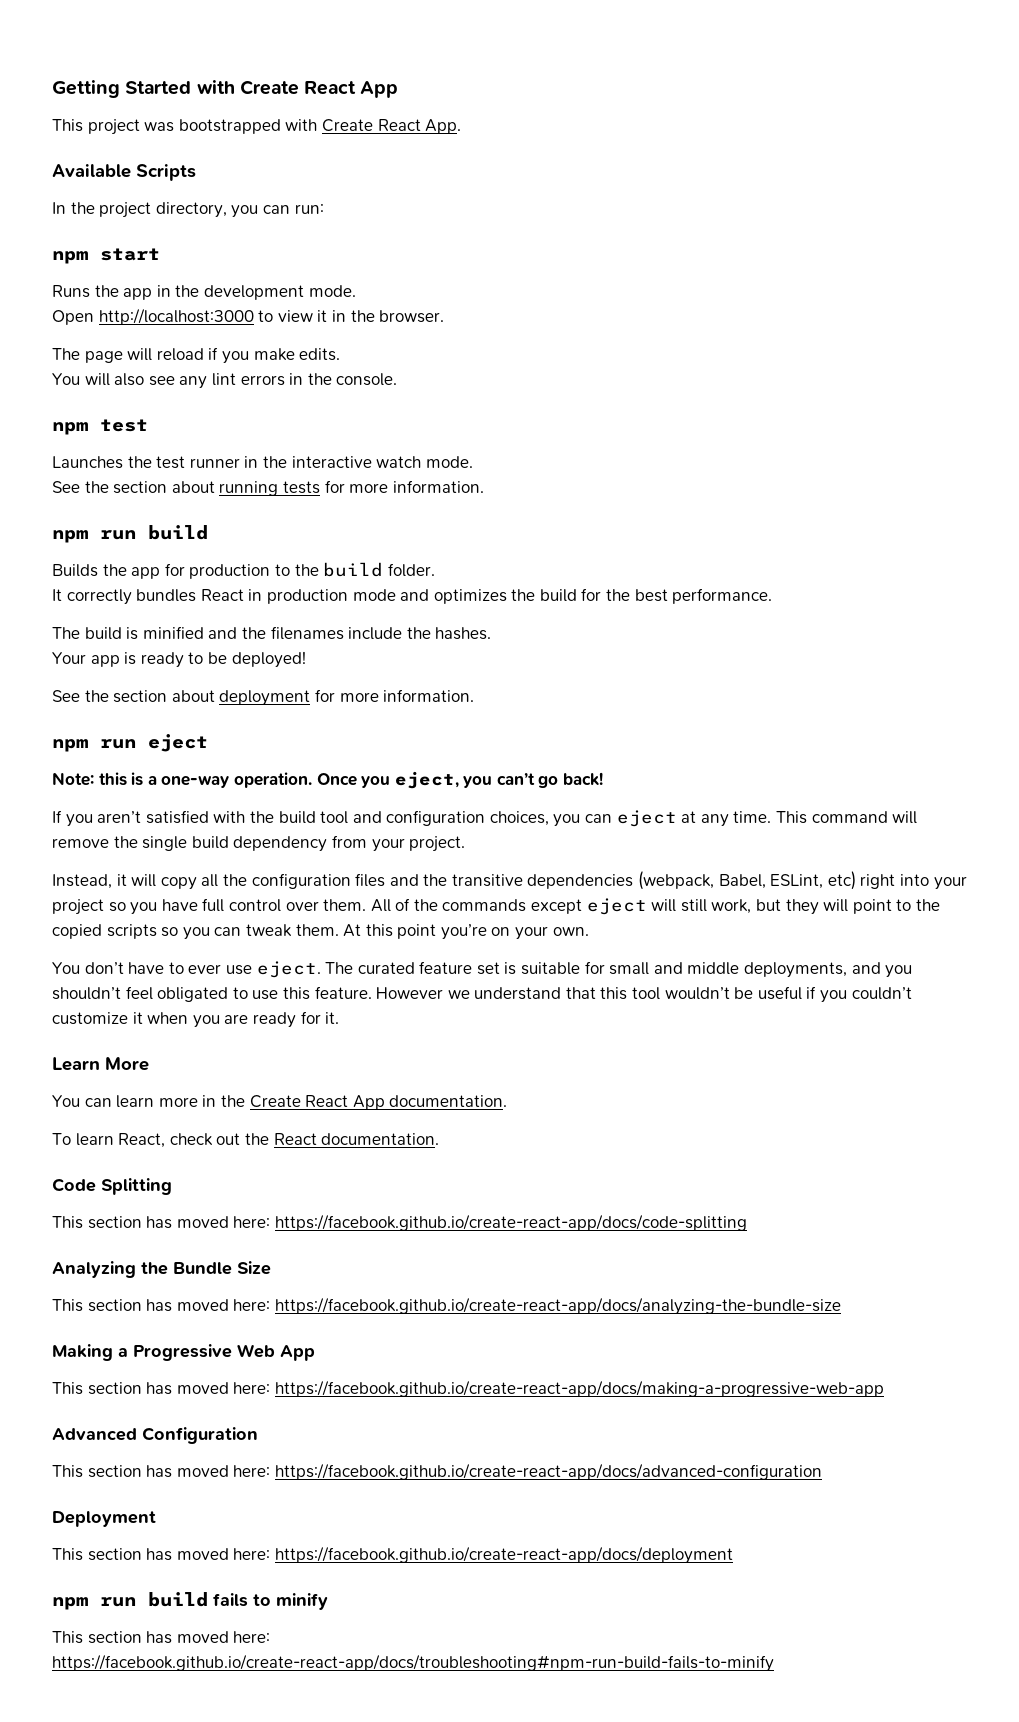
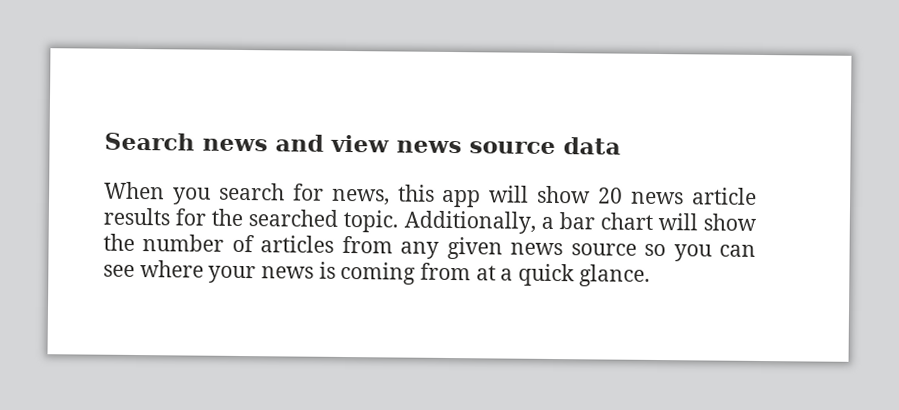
[52,80,399,98] [52,119,462,135] [52,164,196,181] [52,202,324,218] [52,248,160,264] [52,285,356,300] [52,308,445,325] [52,347,341,364] [52,373,398,389] [52,419,148,435] [52,456,473,469] [52,480,484,496] [52,525,208,543] [52,562,435,579] [52,588,773,605] [52,626,492,640] [52,651,306,668] [52,689,475,706] [52,734,208,752] [52,771,604,789] [52,810,918,827] [52,835,466,852] [52,871,967,890] [52,898,940,915] [52,924,589,940] [52,961,913,978] [52,986,912,1003] [52,1011,340,1028] [52,1057,149,1071] [52,1095,508,1110] [52,1133,440,1148] [52,1178,172,1195] [52,1214,747,1231] [52,1261,271,1278] [52,1297,841,1315] [52,1344,315,1361] [52,1380,884,1397] [52,1427,258,1444] [52,1463,822,1480] [52,1511,156,1527] [52,1546,733,1564] [52,1592,328,1610] [52,1631,271,1644] [52,1654,774,1672] Getting Started with Create React App // This project was bootstrapped with Create React App. // Available Scripts // In the project directory, you can run: // npm start // Runs the app in the development mode. // Open http://localhost:3000 to view it in the browser. // The page will reload if you make edits. // You will also see any lint errors in the console. // npm test // Launches the test runner in the interactive watch mode. // See the section about running tests for more information. // npm run build // Builds the app for production to the build folder. // It correctly bundles React in production mode and optimizes the build for the best performance. // The build is minified and the filenames include the hashes. // Your app is ready to be deployed! // See the section about deployment for more information. // npm run eject // Note: this is a one-way operation. Once you eject, you can’t go back! // If you aren’t satisfied with the build tool and configuration choices, you can eject at any time. This command will remove the single build dependency from your project. // Instead, it will copy all the configuration files and the transitive dependencies (webpack, Babel, ESLint, etc) right into your project so you have full control over them. All of the commands except eject will still work, but they will point to the copied scripts so you can tweak them. At this point you’re on your own. // You don’t have to ever use eject. The curated feature set is suitable for small and middle deployments, and you shouldn’t feel obligated to use this feature. However we understand that this tool wouldn’t be useful if you couldn’t customize it when you are ready for it. // Learn More // You can learn more in the Create React App documentation. // To learn React, check out the React documentation. // Code Splitting // This section has moved here: https://facebook.github.io/create-react-app/docs/code-splitting // Analyzing the Bundle Size // This section has moved here: https://facebook.github.io/create-react-app/docs/analyzing-the-bundle-size // Making a Progressive Web App // This section has moved here: https://facebook.github.io/create-react-app/docs/making-a-progressive-web-app // Advanced Configuration // This section has moved here: https://facebook.github.io/create-react-app/docs/advanced-configuration // Deployment // This section has moved here: https://facebook.github.io/create-react-app/docs/deployment // npm run build fails to minify // This section has moved here: https://facebook.github.io/create-react-app/docs/troubleshooting#npm-run-build-fails-to-minify -> [104,132,621,155] [104,181,757,208] [103,207,758,234] [103,233,756,262] [103,260,650,287] Search news and view news source data // When you search for news, this app will show 20 news article results for the searched topic. Additionally, a bar chart will show the number of articles from any given news source so you can see where your news is coming from at a quick glance.

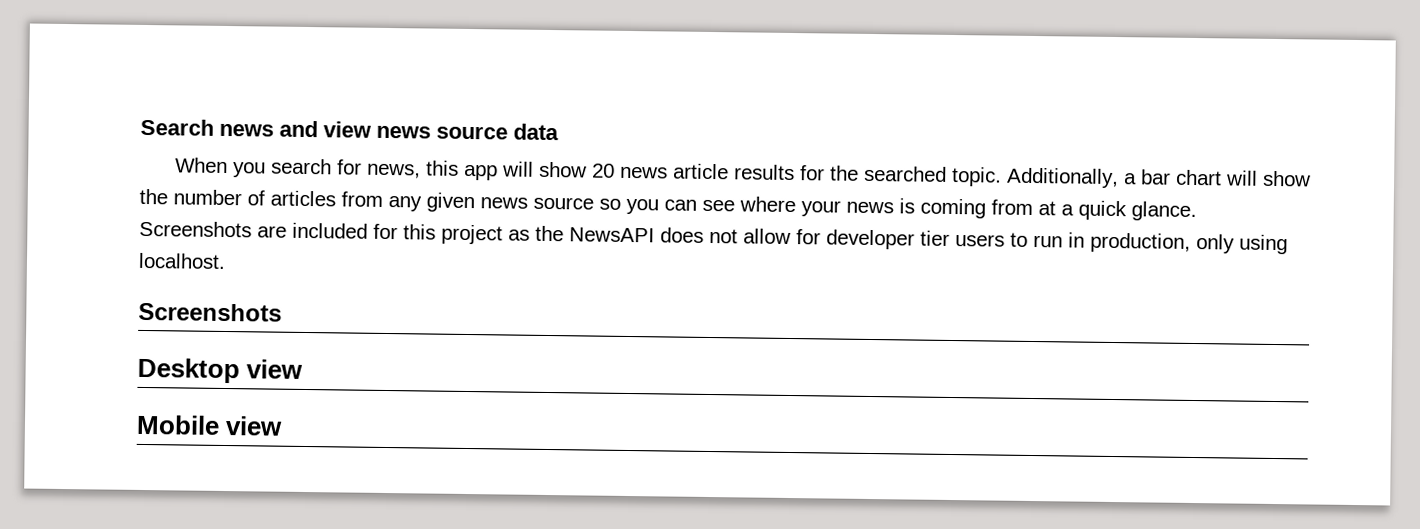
(650, 275) none -> [139,220,1288,255] [138,252,226,269] [138,302,282,322] [137,357,304,384] [136,414,284,436] Screenshots are included for this project as the NewsAPI does not allow for developer tier users to run in production, only using localhost. // Screenshots // Desktop view // Mobile view

